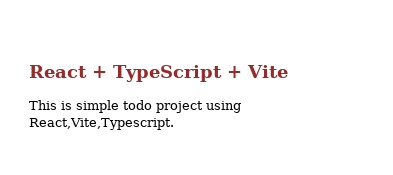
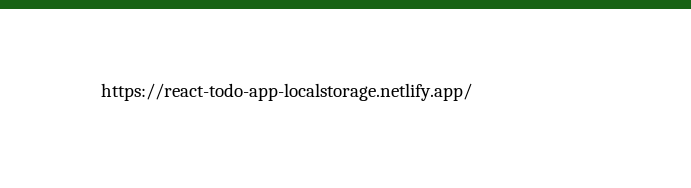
[29,65,288,82] [29,100,241,113] [29,118,174,130] React + TypeScript + Vite // This is simple todo project using React,Vite,Typescript. -> [101,83,472,101] https://react-todo-app-localstorage.netlify.app/

